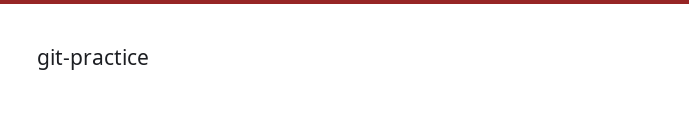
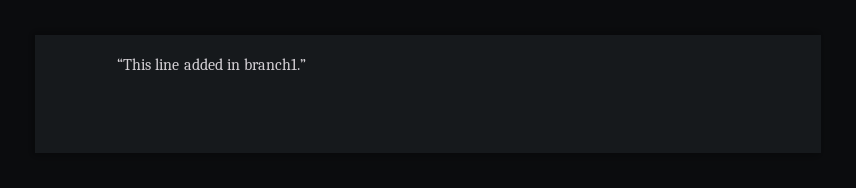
[37,49,149,70] git-practice -> [117,58,307,70] “This line added in branch1.”

